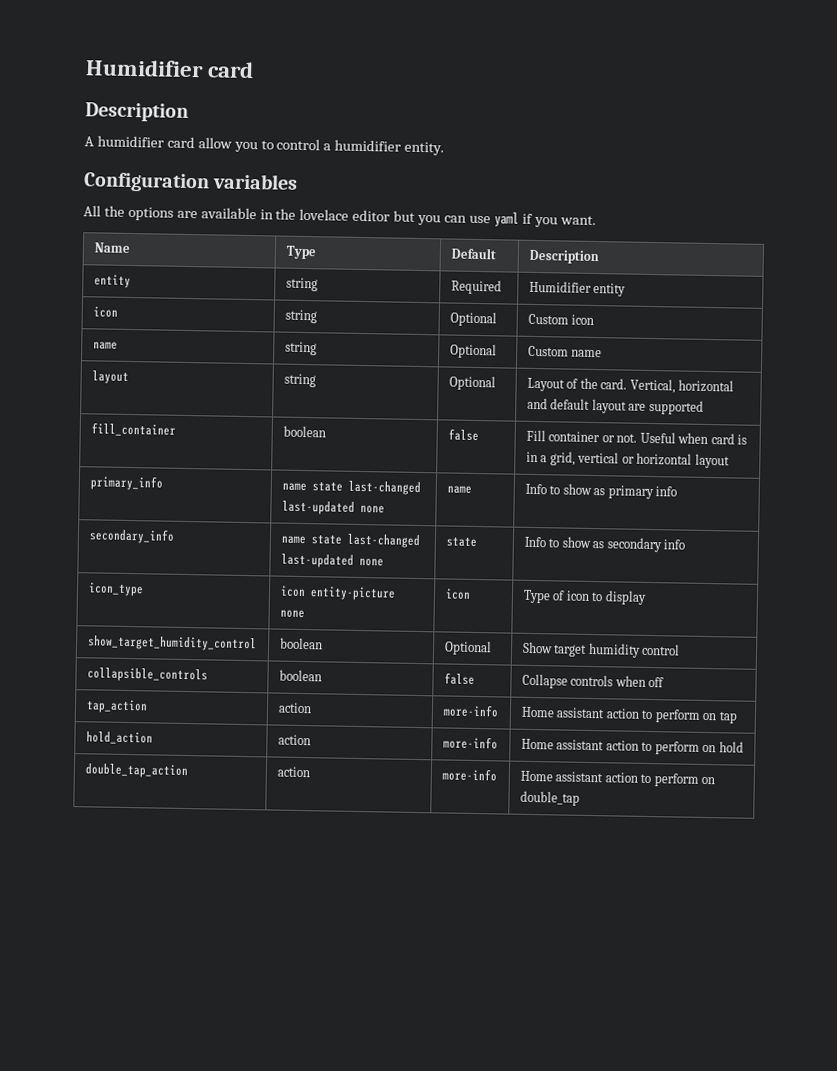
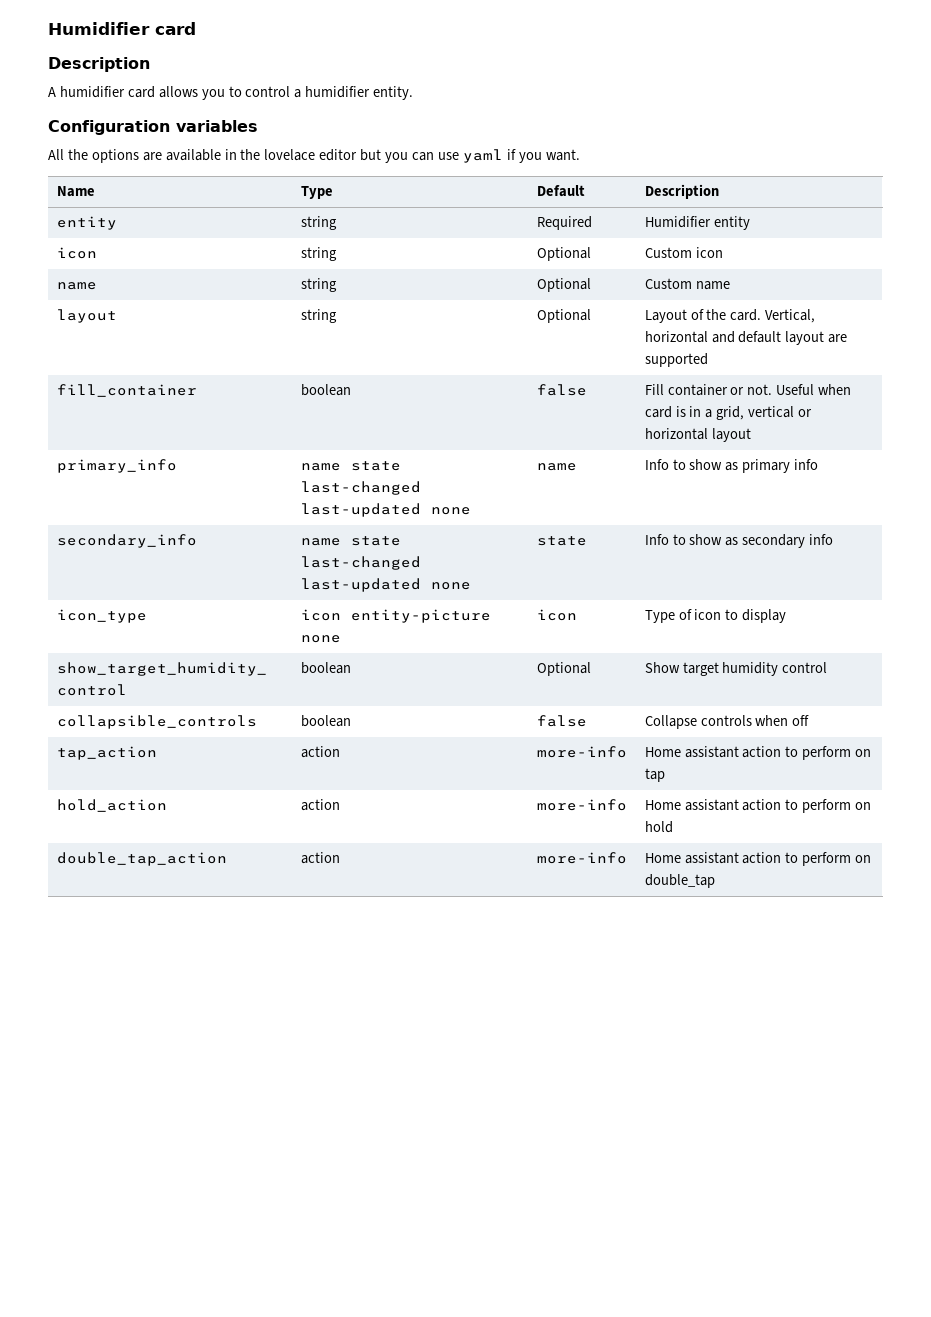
[197,137,232,149] allow -> [158,86,198,98] allows

